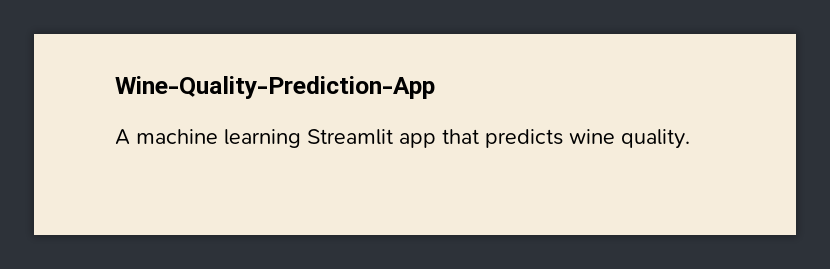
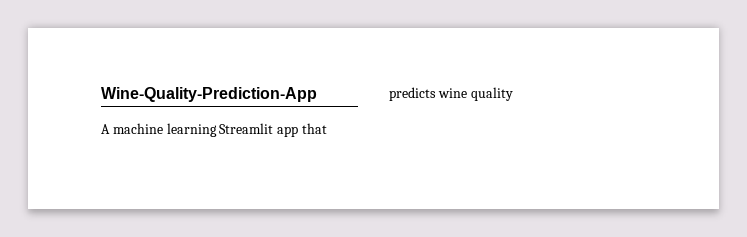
[621,129,690,149] quality. -> [470,87,513,101] quality

